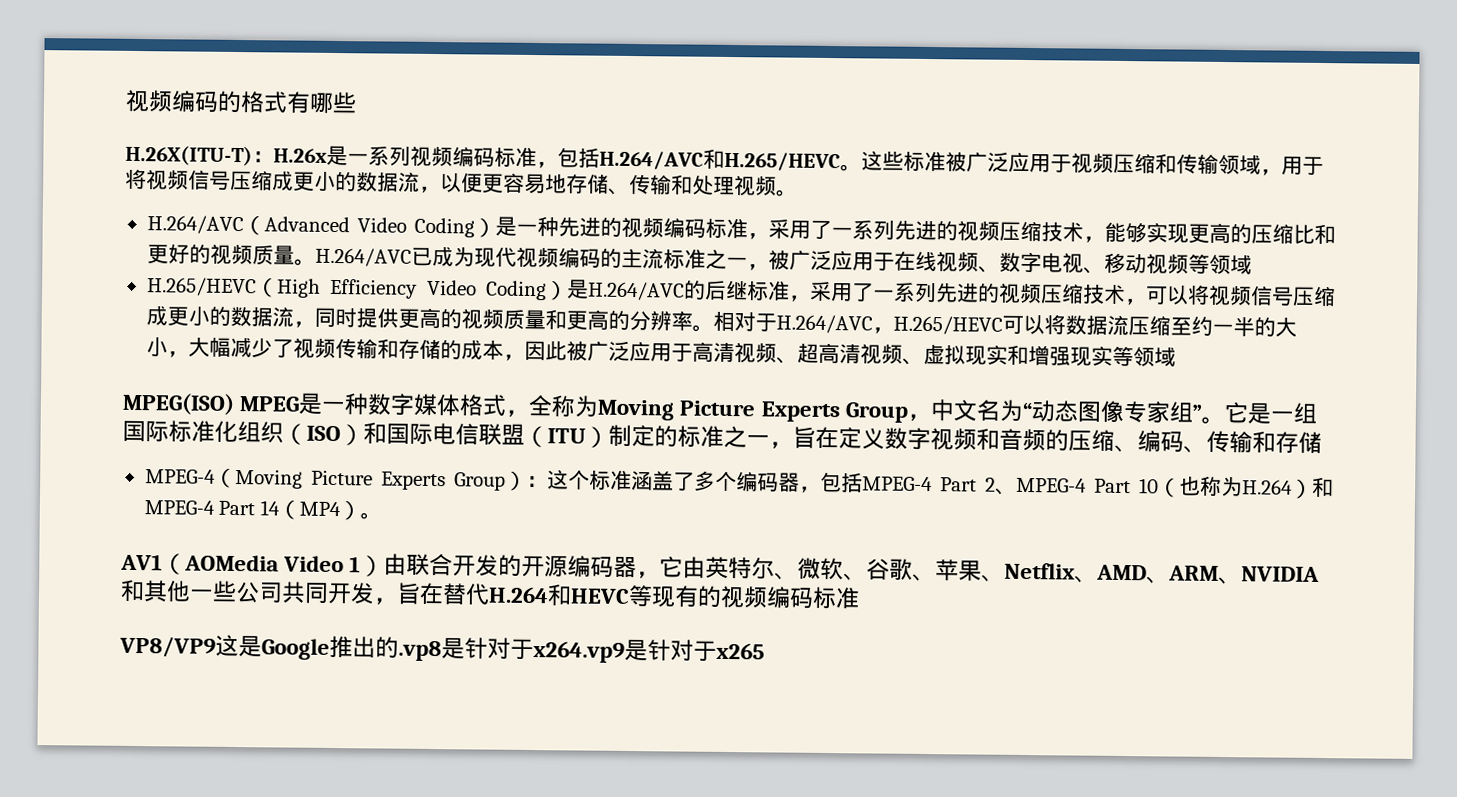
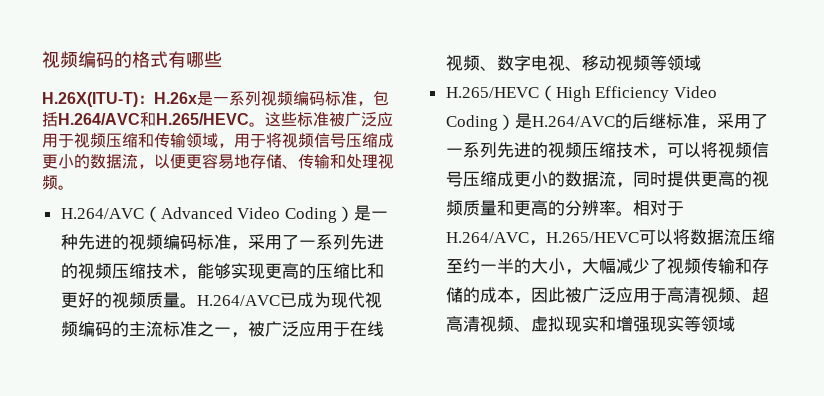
[122,392,1317,425] [122,420,1322,455] [144,467,1334,499] [143,499,382,521] [120,553,1321,585] [120,579,860,610] [119,634,765,663] // MPEG(ISO) MPEG是一种数字媒体格式，全称为Moving Picture Experts Group，中文名为“动态图像专家组”。它是一组国际标准化组织（ISO）和国际电信联盟（ITU）制定的标准之一，旨在定义数字视频和音频的压缩、编码、传输和存储 // MPEG-4（Moving Picture Experts Group）：这个标准涵盖了多个编码器，包括MPEG-4 Part 2、MPEG-4 Part 10（也称为H.264）和MPEG-4 Part 14（MP4）。 // AV1（AOMedia Video 1）由联合开发的开源编码器，它由英特尔、微软、谷歌、苹果、Netflix、AMD、ARM、NVIDIA和其他一些公司共同开发，旨在替代H.264和HEVC等现有的视频编码标准 // VP8/VP9这是Google推出的.vp8是针对于x264.vp9是针对于x265 -> (735, 324) none

